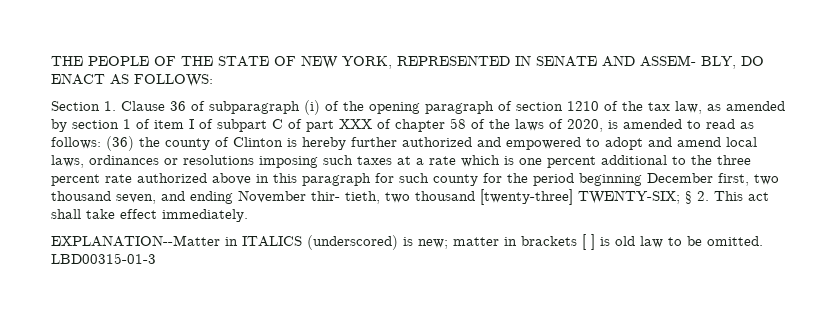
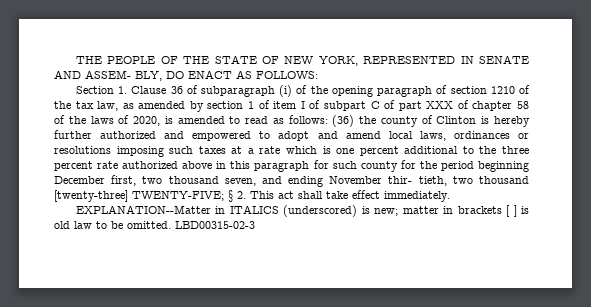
[578,190,680,204] TWENTY-SIX; -> [132,191,224,201] TWENTY-FIVE;
[51,253,156,264] LBD00315-01-3 -> [175,221,255,229] LBD00315-02-3

